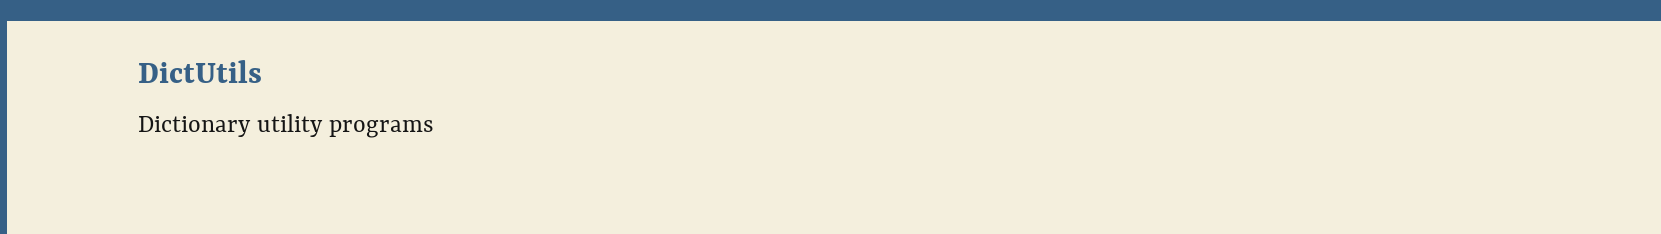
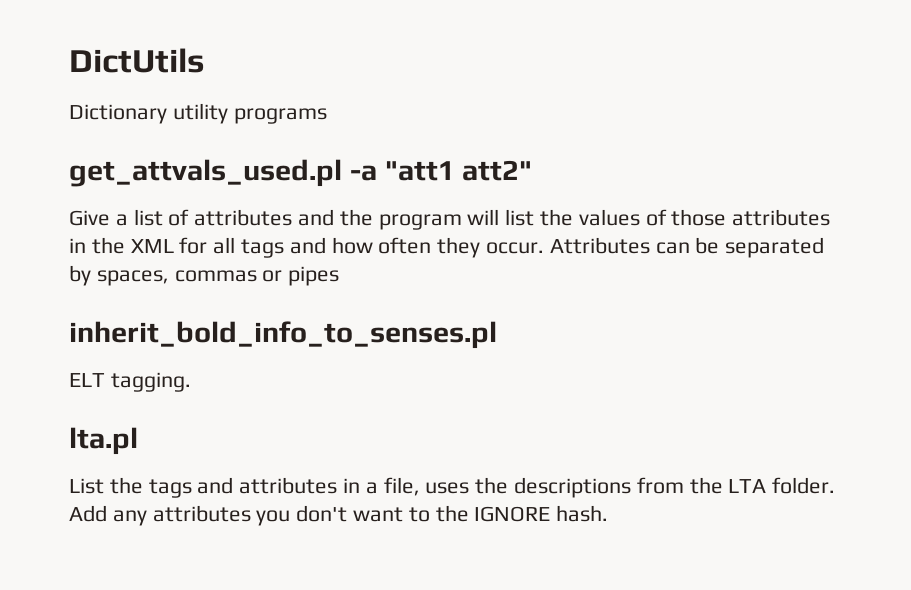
(435, 129) none -> [69,159,533,187] [69,209,831,230] [69,237,825,258] [69,265,340,286] [69,321,497,349] [69,372,191,392] [69,427,138,455] [69,477,836,498] [69,505,609,526] // get_attvals_used.pl -a "att1 att2" // Give a list of attributes and the program will list the values of those attributes in the XML for all tags and how often they occur. Attributes can be separated by spaces, commas or pipes // inherit_bold_info_to_senses.pl // ELT tagging. // lta.pl // List the tags and attributes in a file, uses the descriptions from the LTA folder. Add any attributes you don't want to the IGNORE hash.

